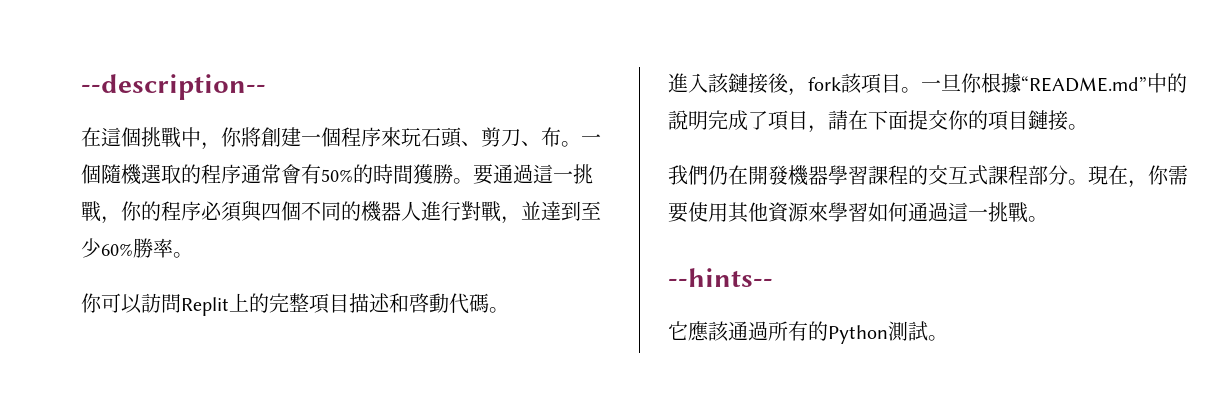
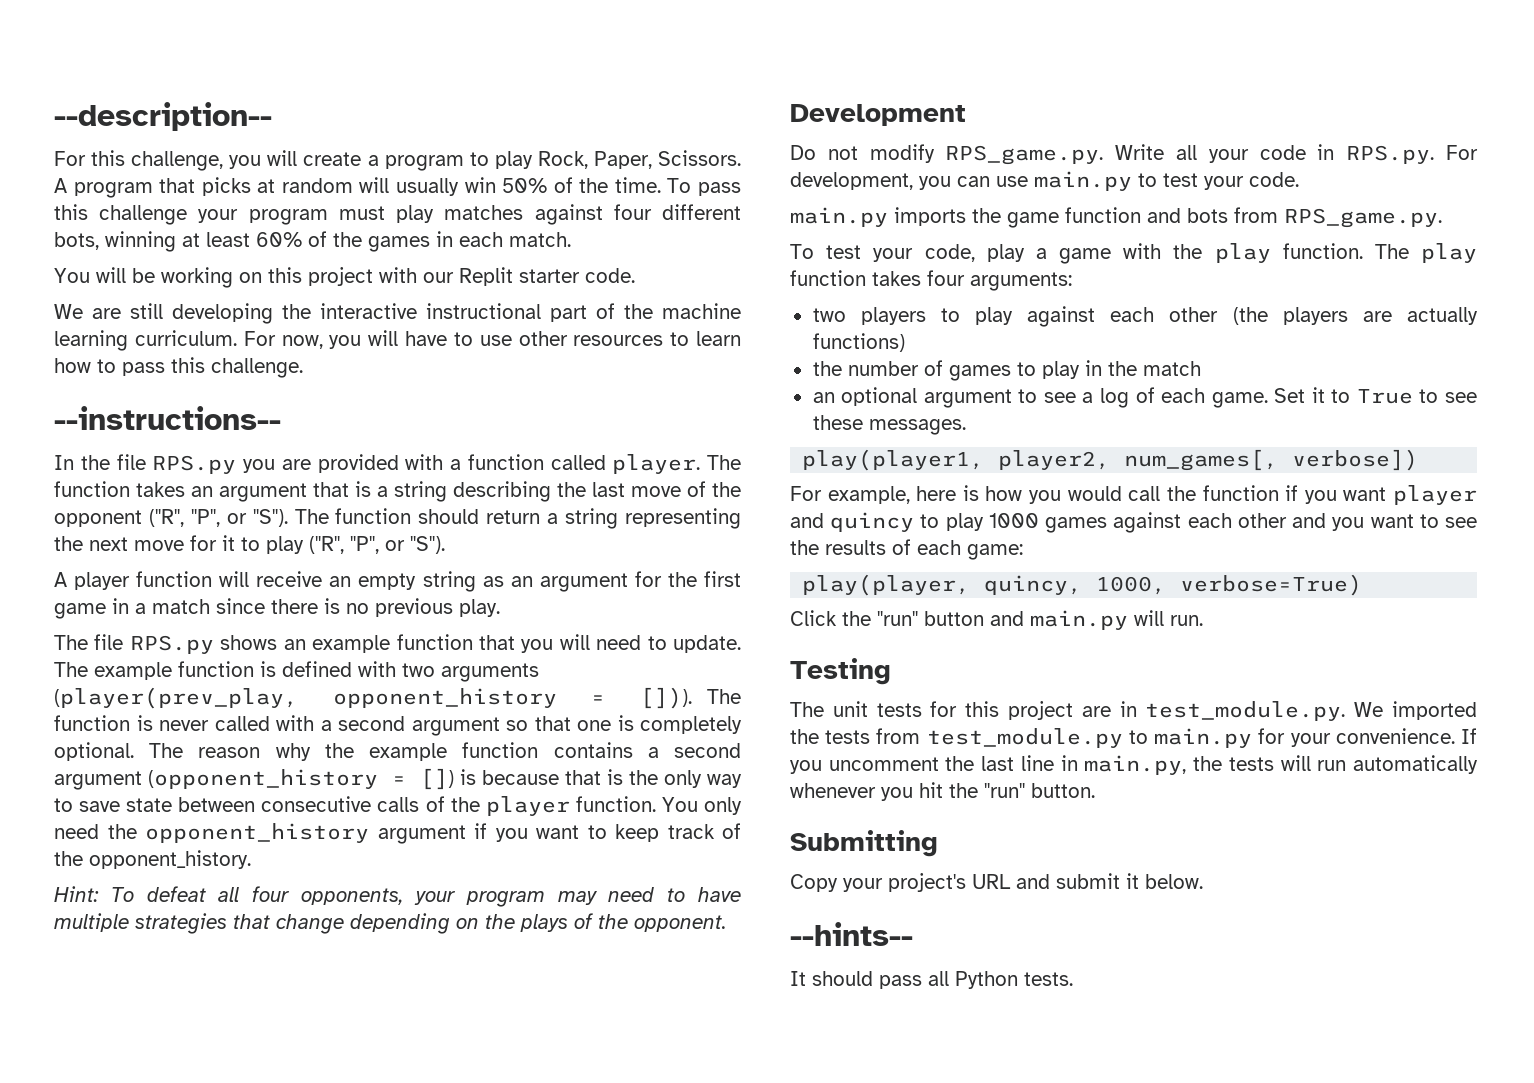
[81,127,601,150] [81,164,593,185] [81,200,601,224] [81,238,193,258] [81,293,509,316] [668,73,1187,96] [668,110,1088,133] [668,165,1188,188] [668,202,1048,223] [668,268,773,287] [668,321,948,344] 在這個挑戰中，你將創建一個程序來玩石頭、剪刀、布。一個隨機選取的程序通常會有50%的時間獲勝。要通過這一挑戰，你的程序必須與四個不同的機器人進行對戰，並達到至少60%勝率。 // 你可以訪問Replit上的完整項目描述和啓動代碼。 // 進入該鏈接後，fork該項目。一旦你根據“README.md”中的說明完成了項目，請在下面提交你的項目鏈接。 // 我們仍在開發機器學習課程的交互式課程部分。現在，你需要使用其他資源來學習如何通過這一挑戰。 // --hints-- // 它應該通過所有的Python測試。 -> [54,150,741,171] [54,177,741,198] [54,204,741,225] [54,231,571,252] [54,267,635,288] [54,303,741,324] [54,330,741,351] [54,357,303,378] [54,406,281,430] [54,454,741,474] [54,481,741,502] [54,508,742,529] [54,535,445,554] [54,571,742,592] [54,598,500,619] [54,634,741,654] [54,661,539,682] [54,687,741,709] [54,715,742,736] [54,742,741,761] [54,768,742,790] [54,796,742,816] [54,823,741,844] [54,850,251,869] [54,886,742,907] [54,913,726,934] [790,104,966,126] [790,144,1478,165] [790,171,1299,191] [790,207,1442,228] [790,243,1477,264] [790,270,1072,291] [812,306,1478,327] [812,333,905,352] [812,360,1201,381] [812,387,1478,408] [812,415,966,435] [802,449,1419,471] [790,485,1478,505] [790,512,1478,533] [790,539,1023,560] [802,574,1363,596] [790,610,1203,630] [790,658,891,685] [790,701,1477,721] [790,728,1477,748] [790,755,1478,775] [790,782,1095,801] [790,830,938,857] [790,873,1203,892] [790,922,913,946] [790,971,1073,989] For this challenge, you will create a program to play Rock, Paper, Scissors. A program that picks at random will usually win 50% of the time. To pass this challenge your program must play matches against four different bots, winning at least 60% of the games in each match. // You will be working on this project with our Replit starter code. // We are still developing the interactive instructional part of the machine learning curriculum. For now, you will have to use other resources to learn how to pass this challenge. // --instructions-- // In the file RPS.py you are provided with a function called player. The function takes an argument that is a string describing the last move of the opponent ("R", "P", or "S"). The function should return a string representing the next move for it to play ("R", "P", or "S"). // A player function will receive an empty string as an argument for the first game in a match since there is no previous play. // The file RPS.py shows an example function that you will need to update. The example function is defined with two arguments (player(prev_play, opponent_history = [])). The function is never called with a second argument so that one is completely optional. The reason why the example function contains a second argument (opponent_history = []) is because that is the only way to save state between consecutive calls of the player function. You only need the opponent_history argument if you want to keep track of the opponent_history. // Hint: To defeat all four opponents, your program may need to have multiple strategies that change depending on the plays of the opponent. // Development // Do not modify RPS_game.py. Write all your code in RPS.py. For development, you can use main.py to test your code. // main.py imports the game function and bots from RPS_game.py. // To test your code, play a game with the play function. The play function takes four arguments: // two players to play against each other (the players are actually functions) // the number of games to play in the match // an optional argument to see a log of each game. Set it to True to see these messages. // play(player1, player2, num_games[, verbose]) // For example, here is how you would call the function if you want player and quincy to play 1000 games against each other and you want to see the results of each game: // play(player, quincy, 1000, verbose=True) // Click the "run" button and main.py will run. // Testing // The unit tests for this project are in test_module.py. We imported the tests from test_module.py to main.py for your convenience. If you uncomment the last line in main.py, the tests will run automatically whenever you hit the "run" button. // Submitting // Copy your project's URL and submit it below. // --hints-- // It should pass all Python tests.

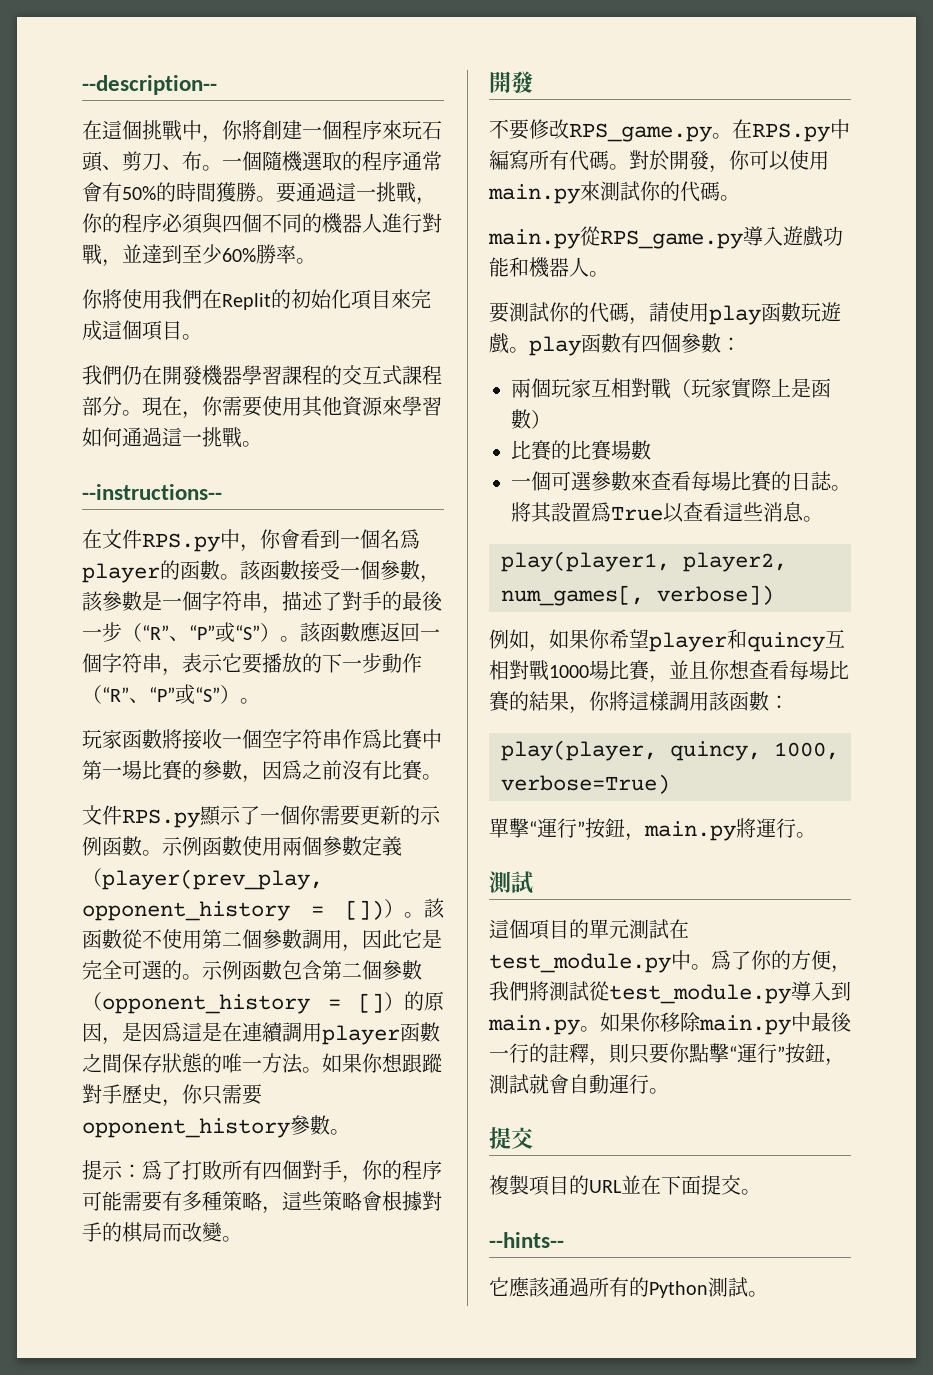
[54,150,741,171] [54,177,741,198] [54,204,741,225] [54,231,571,252] [54,267,635,288] [54,303,741,324] [54,330,741,351] [54,357,303,378] [54,406,281,430] [54,454,741,474] [54,481,741,502] [54,508,742,529] [54,535,445,554] [54,571,742,592] [54,598,500,619] [54,634,741,654] [54,661,539,682] [54,687,741,709] [54,715,742,736] [54,742,741,761] [54,768,742,790] [54,796,742,816] [54,823,741,844] [54,850,251,869] [54,886,742,907] [54,913,726,934] [790,104,966,126] [790,144,1478,165] [790,171,1299,191] [790,207,1442,228] [790,243,1477,264] [790,270,1072,291] [812,306,1478,327] [812,333,905,352] [812,360,1201,381] [812,387,1478,408] [812,415,966,435] [802,449,1419,471] [790,485,1478,505] [790,512,1478,533] [790,539,1023,560] [802,574,1363,596] [790,610,1203,630] [790,658,891,685] [790,701,1477,721] [790,728,1477,748] [790,755,1478,775] [790,782,1095,801] [790,830,938,857] [790,873,1203,892] [790,922,913,946] [790,971,1073,989] For this challenge, you will create a program to play Rock, Paper, Scissors. A program that picks at random will usually win 50% of the time. To pass this challenge your program must play matches against four different bots, winning at least 60% of the games in each match. // You will be working on this project with our Replit starter code. // We are still developing the interactive instructional part of the machine learning curriculum. For now, you will have to use other resources to learn how to pass this challenge. // --instructions-- // In the file RPS.py you are provided with a function called player. The function takes an argument that is a string describing the last move of the opponent ("R", "P", or "S"). The function should return a string representing the next move for it to play ("R", "P", or "S"). // A player function will receive an empty string as an argument for the first game in a match since there is no previous play. // The file RPS.py shows an example function that you will need to update. The example function is defined with two arguments (player(prev_play, opponent_history = [])). The function is never called with a second argument so that one is completely optional. The reason why the example function contains a second argument (opponent_history = []) is because that is the only way to save state between consecutive calls of the player function. You only need the opponent_history argument if you want to keep track of the opponent_history. // Hint: To defeat all four opponents, your program may need to have multiple strategies that change depending on the plays of the opponent. // Development // Do not modify RPS_game.py. Write all your code in RPS.py. For development, you can use main.py to test your code. // main.py imports the game function and bots from RPS_game.py. // To test your code, play a game with the play function. The play function takes four arguments: // two players to play against each other (the players are actually functions) // the number of games to play in the match // an optional argument to see a log of each game. Set it to True to see these messages. // play(player1, player2, num_games[, verbose]) // For example, here is how you would call the function if you want player and quincy to play 1000 games against each other and you want to see the results of each game: // play(player, quincy, 1000, verbose=True) // Click the "run" button and main.py will run. // Testing // The unit tests for this project are in test_module.py. We imported the tests from test_module.py to main.py for your convenience. If you uncomment the last line in main.py, the tests will run automatically whenever you hit the "run" button. // Submitting // Copy your project's URL and submit it below. // --hints-- // It should pass all Python tests. -> [82,120,442,143] [82,151,442,172] [82,182,436,205] [82,212,442,234] [82,244,316,267] [82,289,431,310] [82,320,202,341] [82,365,442,386] [82,396,442,419] [82,427,262,448] [82,484,222,500] [82,529,420,552] [82,560,440,583] [82,591,443,614] [82,622,440,643] [82,653,422,676] [82,684,260,705] [82,729,442,750] [82,760,442,783] [82,805,441,828] [82,836,402,856] [82,868,323,890] [82,898,445,921] [82,929,442,952] [82,960,422,980] [82,991,444,1014] [82,1022,440,1045] [82,1053,443,1074] [82,1084,262,1107] [82,1115,350,1138] [82,1160,442,1183] [82,1191,442,1214] [82,1222,242,1243] [489,71,533,93] [489,119,850,142] [489,150,829,173] [488,181,740,204] [488,226,843,249] [489,257,609,278] [489,302,841,325] [489,333,741,356] [511,378,831,399] [511,409,551,429] [511,440,651,461] [511,471,851,492] [511,502,823,523] [501,551,787,572] [501,585,774,606] [489,629,845,652] [489,660,849,683] [489,691,789,714] [501,740,839,761] [501,774,670,794] [489,818,816,841] [489,871,533,894] [489,919,689,940] [489,950,851,973] [489,981,851,1004] [488,1012,852,1035] [489,1043,845,1066] [489,1074,669,1094] [489,1127,533,1149] [489,1175,761,1196] [489,1232,564,1248] [489,1277,768,1298] 在這個挑戰中，你將創建一個程序來玩石頭、剪刀、布。一個隨機選取的程序通常會有50%的時間獲勝。要通過這一挑戰，你的程序必須與四個不同的機器人進行對戰，並達到至少60%勝率。 // 你將使用我們在Replit的初始化項目來完成這個項目。 // 我們仍在開發機器學習課程的交互式課程部分。現在，你需要使用其他資源來學習如何通過這一挑戰。 // --instructions-- // 在文件RPS.py中，你會看到一個名爲player的函數。該函數接受一個參數，該參數是一個字符串，描述了對手的最後一步（“R”、“P”或“S”）。該函數應返回一個字符串，表示它要播放的下一步動作（“R”、“P”或“S”）。 // 玩家函數將接收一個空字符串作爲比賽中第一場比賽的參數，因爲之前沒有比賽。 // 文件RPS.py顯示了一個你需要更新的示例函數。示例函數使用兩個參數定義（player(prev_play, opponent_history = [])）。該函數從不使用第二個參數調用，因此它是完全可選的。示例函數包含第二個參數（opponent_history = []）的原因，是因爲這是在連續調用player函數之間保存狀態的唯一方法。如果你想跟蹤對手歷史，你只需要opponent_history參數。 // 提示：爲了打敗所有四個對手，你的程序可能需要有多種策略，這些策略會根據對手的棋局而改變。 // 開發 // 不要修改RPS_game.py。在RPS.py中編寫所有代碼。對於開發，你可以使用main.py來測試你的代碼。 // main.py從RPS_game.py導入遊戲功能和機器人。 // 要測試你的代碼，請使用play函數玩遊戲。play函數有四個參數： // 兩個玩家互相對戰（玩家實際上是函數） // 比賽的比賽場數 // 一個可選參數來查看每場比賽的日誌。將其設置爲True以查看這些消息。 // play(player1, player2, num_games[, verbose]) // 例如，如果你希望player和quincy互相對戰1000場比賽，並且你想查看每場比賽的結果，你將這樣調用該函數： // play(player, quincy, 1000, verbose=True) // 單擊“運行”按鈕，main.py將運行。 // 測試 // 這個項目的單元測試在test_module.py中。爲了你的方便，我們將測試從test_module.py導入到main.py。如果你移除main.py中最後一行的註釋，則只要你點擊“運行”按鈕，測試就會自動運行。 // 提交 // 複製項目的URL並在下面提交。 // --hints-- // 它應該通過所有的Python測試。

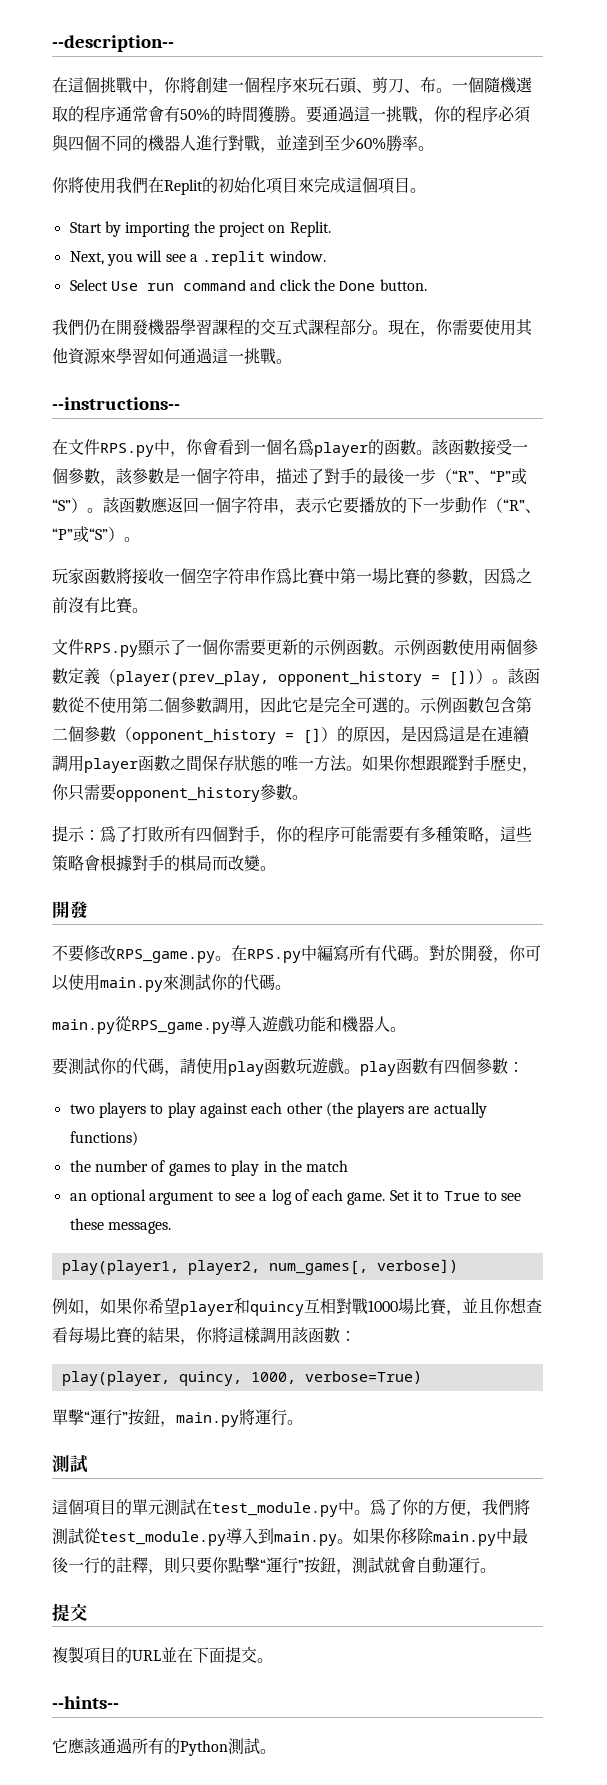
(202, 337) none -> [69,221,331,237] [69,250,326,266] [69,279,427,291] // Start by importing the project on Replit. // Next, you will see a .replit window. // Select Use run command and click the Done button.
[511,378,831,399] [511,409,551,429] [511,440,651,461] [511,471,851,492] [511,502,823,523] 兩個玩家互相對戰（玩家實際上是函數） // 比賽的比賽場數 // 一個可選參數來查看每場比賽的日誌。將其設置爲True以查看這些消息。 -> [69,1102,487,1118] [69,1131,138,1146] [69,1160,349,1176] [69,1189,522,1205] [69,1218,171,1234] two players to play against each other (the players are actually functions) // the number of games to play in the match // an optional argument to see a log of each game. Set it to True to see these messages.

